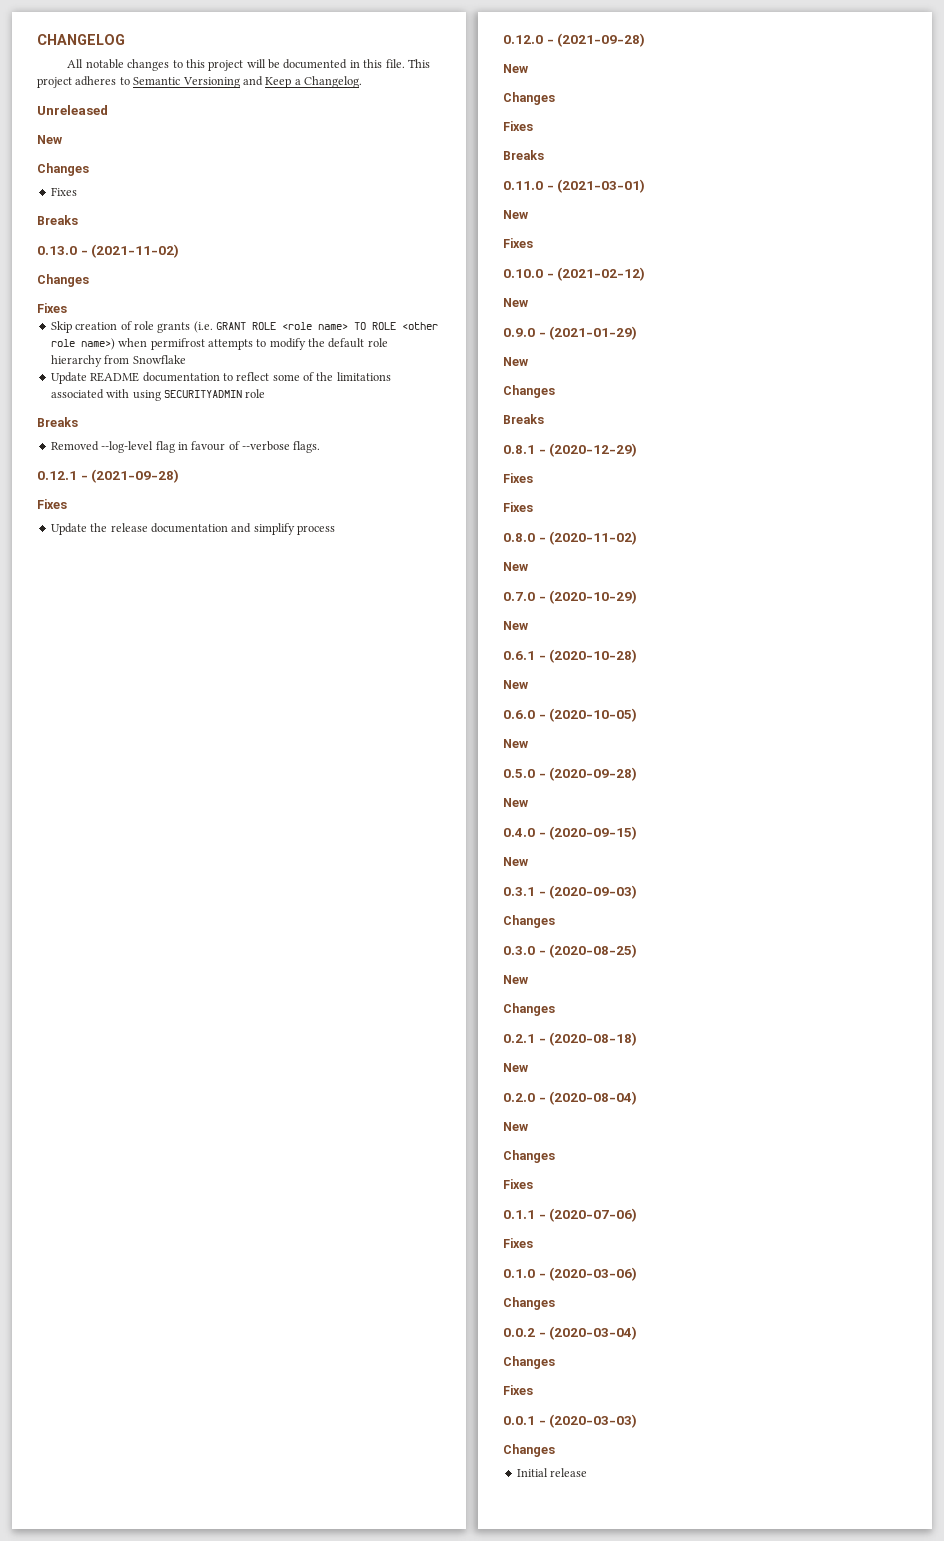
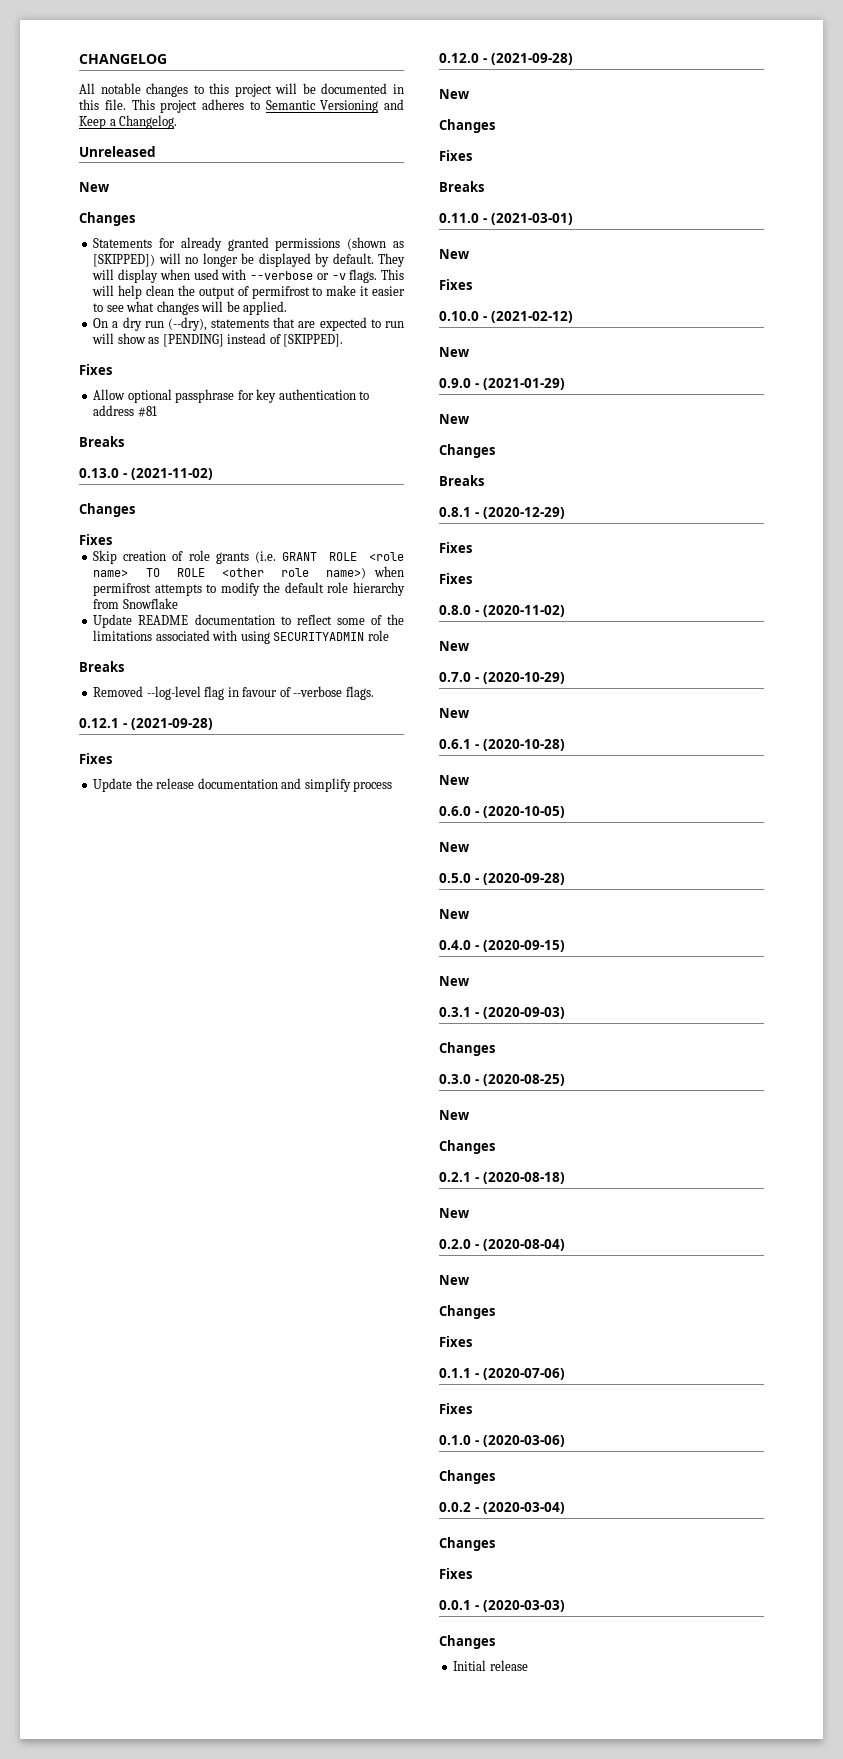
[50,187,77,196] Fixes -> [93,237,404,251] [93,253,405,267] [92,269,404,283] [92,285,405,299] [93,301,288,315] [93,317,404,331] [92,333,344,347] [79,364,112,375] [93,389,370,403] [93,405,157,417] Statements for already granted permissions (shown as [SKIPPED]) will no longer be displayed by default. They will display when used with --verbose or -v flags. This will help clean the output of permifrost to make it easier to see what changes will be applied. // On a dry run (--dry), statements that are expected to run will show as [PENDING] instead of [SKIPPED]. // Fixes // Allow optional passphrase for key authentication to address #81

